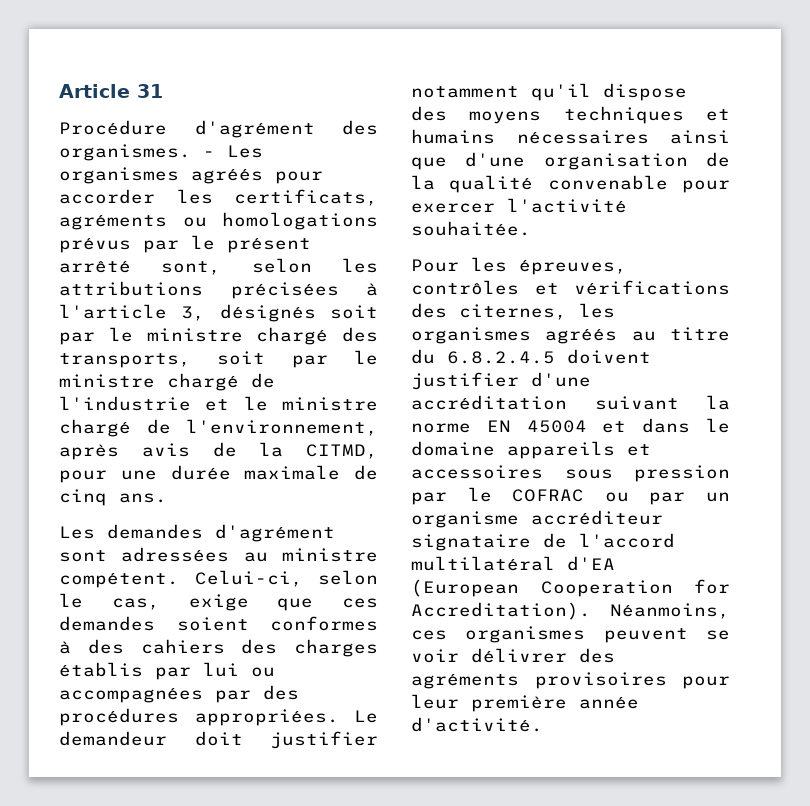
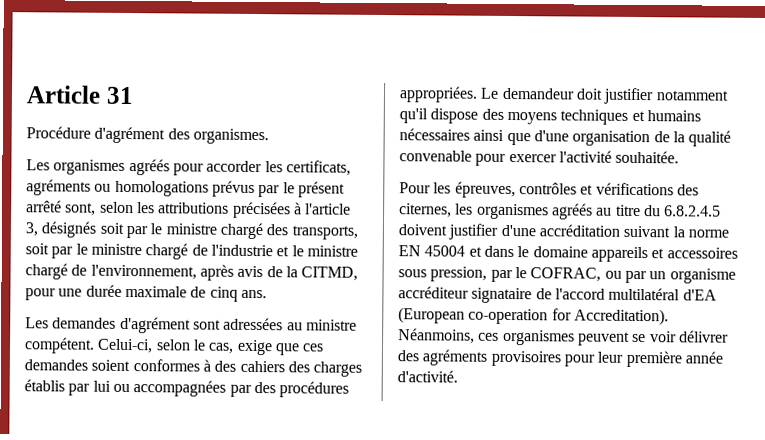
[203,151,215,157] - -> (269, 136) //
[634,465,730,482] [411,487,585,505] pression par le COFRAC -> [430,266,602,283] pression, par le COFRAC,
[540,580,673,597] Cooperation -> [468,308,549,325] co-operation

